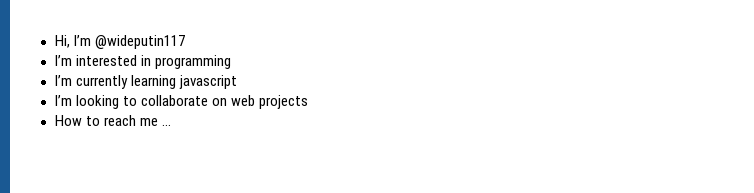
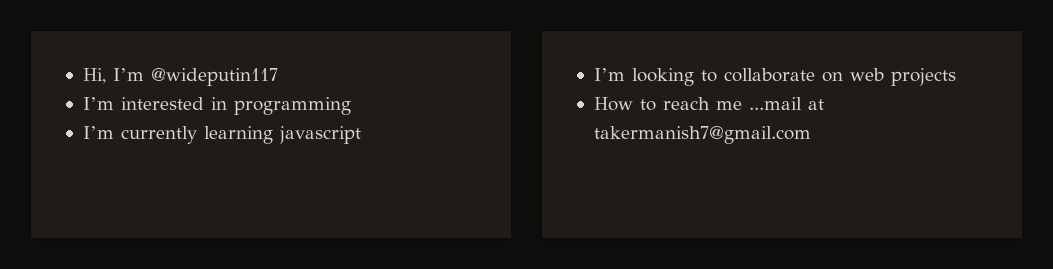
[161,124,171,126] ... -> [748,97,824,110] [593,126,811,144] ...mail at takermanish7@gmail.com

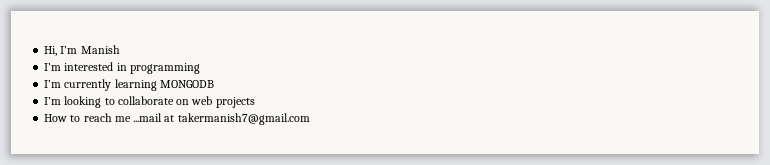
[150,68,278,86] @wideputin117 -> [80,45,120,54] Manish
[278,126,361,144] javascript -> [159,80,214,88] MONGODB

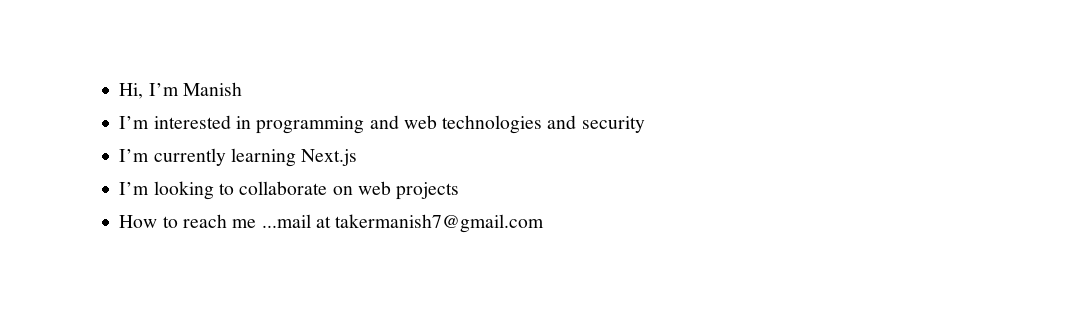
(200, 68) none -> [369,115,645,134] and web technologies and security
[159,80,214,88] MONGODB -> [301,149,358,166] Next.js

